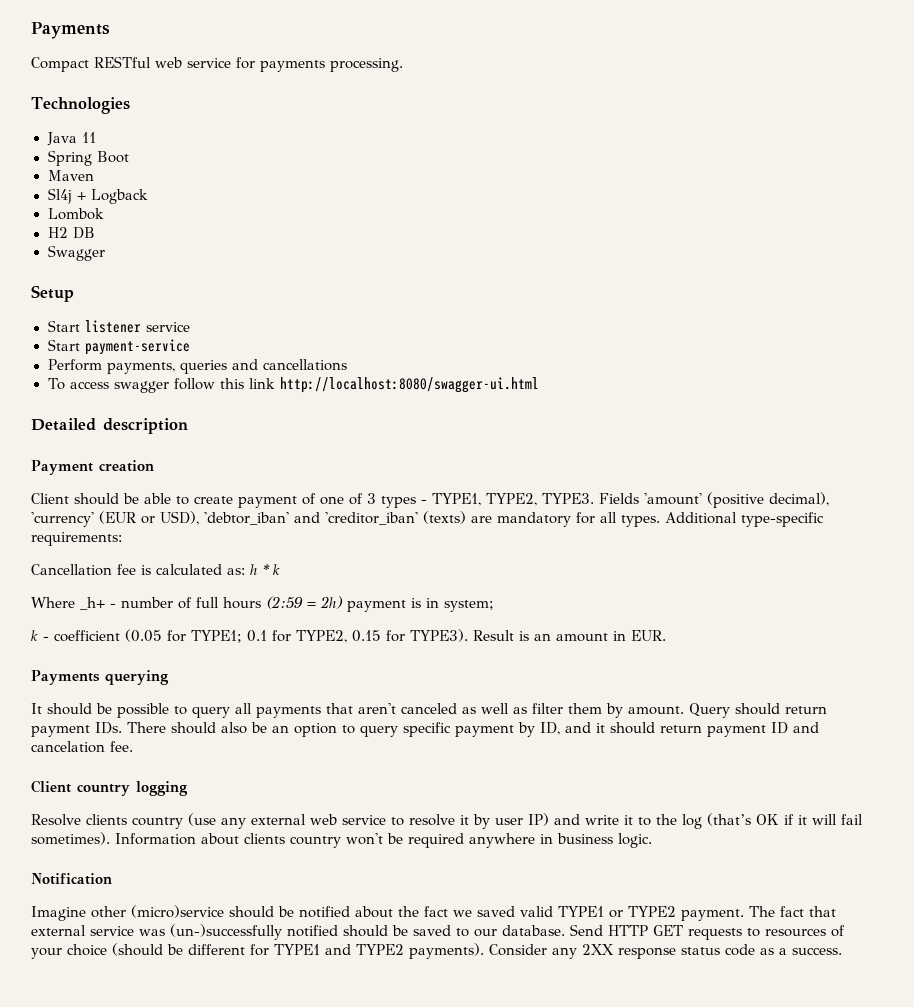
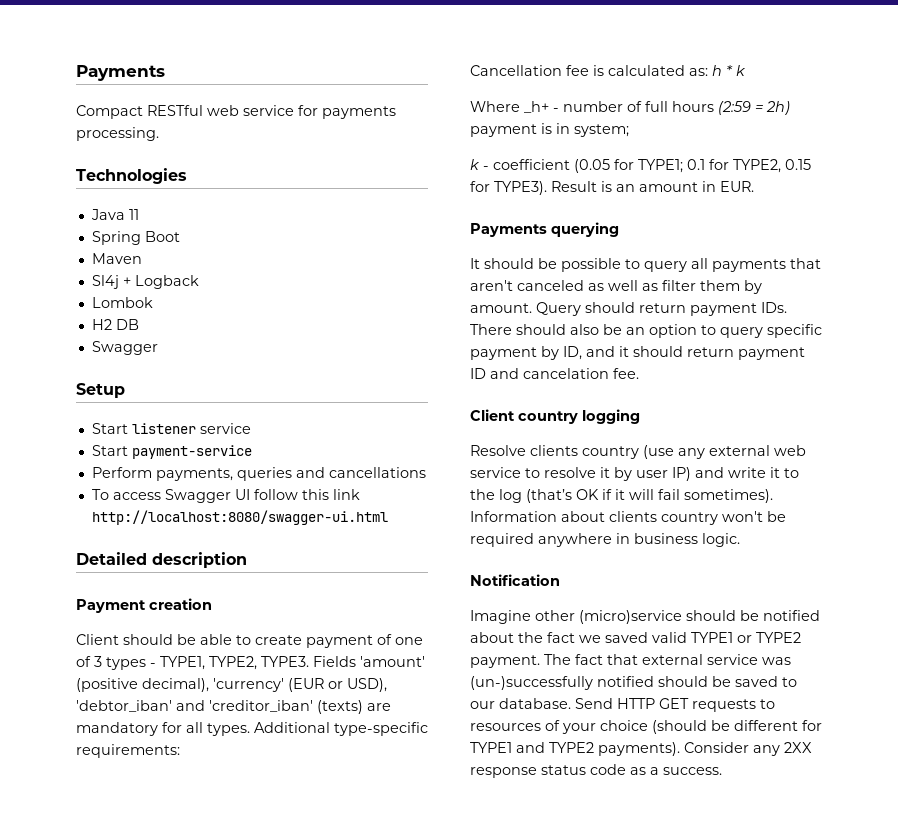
[114,381,170,393] swagger -> [164,489,250,503] Swagger UI

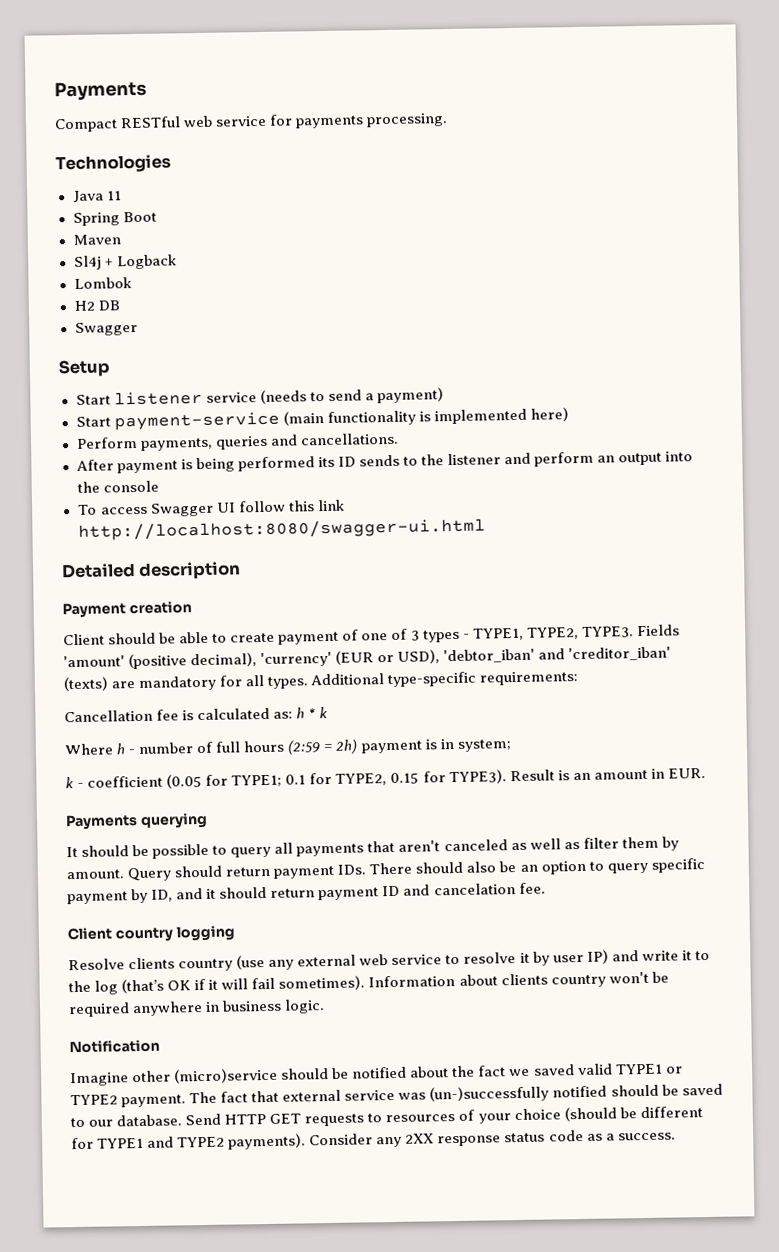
[91,445,252,459] [91,467,426,481] // Start payment-service // Perform payments, queries and cancellations -> [259,387,444,405] [75,407,569,431] [75,432,399,451] [75,451,694,474] [76,480,159,493] (needs to send a payment) // Start payment-service (main functionality is implemented here) // Perform payments, queries and cancellations. // After payment is being performed its ID sends to the listener and perform an output into the console
[524,101,549,113] _h+ -> [116,743,127,755] h

